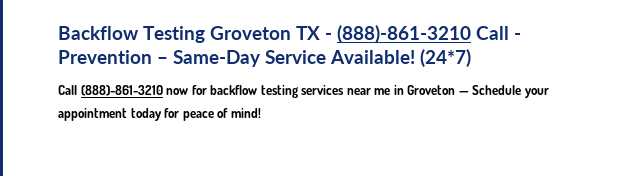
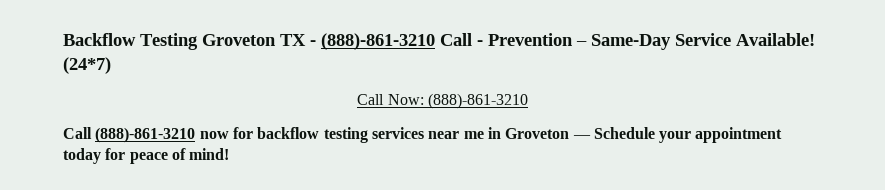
(471, 58) none -> [357,93,528,109] // Call Now: (888)-861-3210

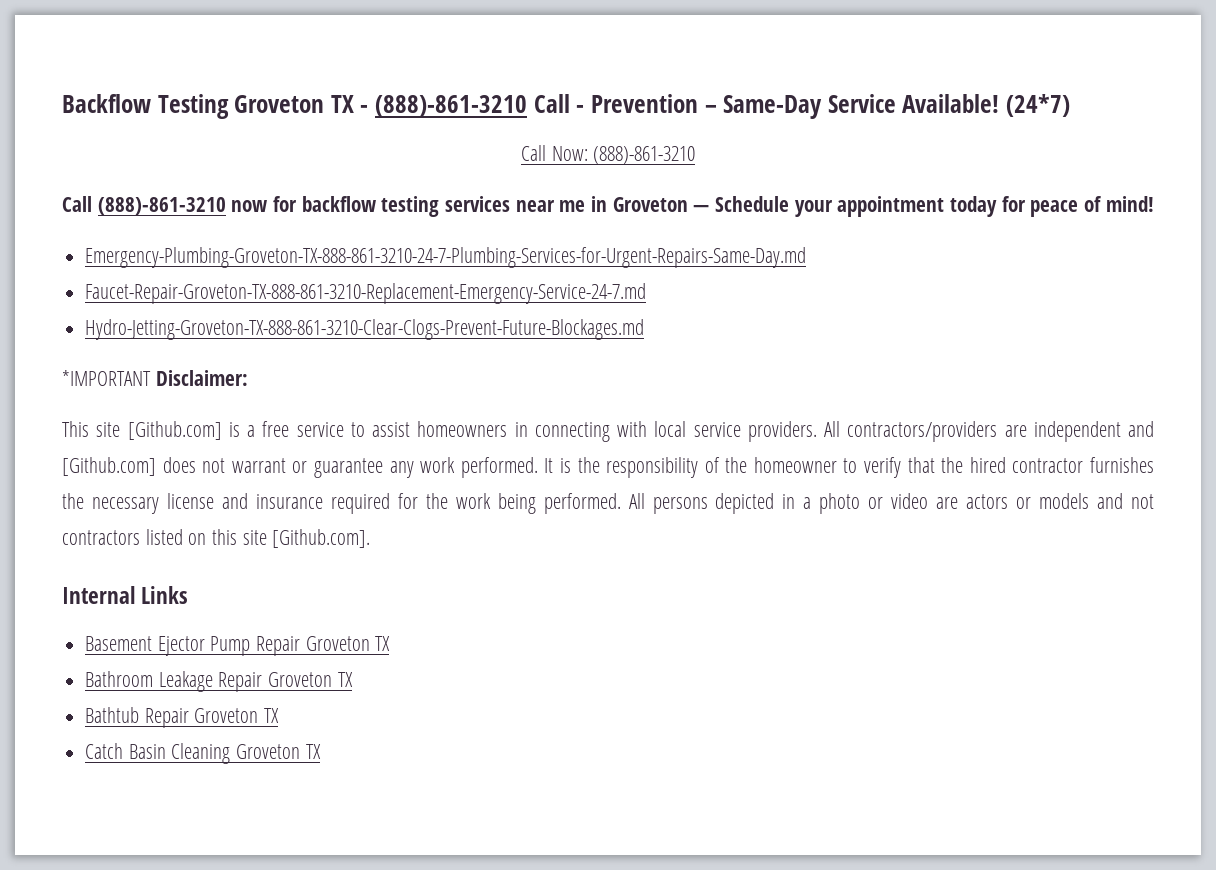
(230, 154) none -> [85,247,807,268] [85,283,647,304] [85,319,645,340] [62,370,248,386] [62,421,1154,442] [62,457,1155,478] [62,493,1155,514] [62,529,371,548] [62,586,189,604] [85,636,391,656] [85,671,353,692] [85,707,280,728] [85,743,321,764] // Emergency-Plumbing-Groveton-TX-888-861-3210-24-7-Plumbing-Services-for-Urgent-Repairs-Same-Day.md // Faucet-Repair-Groveton-TX-888-861-3210-Replacement-Emergency-Service-24-7.md // Hydro-Jetting-Groveton-TX-888-861-3210-Clear-Clogs-Prevent-Future-Blockages.md // *IMPORTANT Disclaimer: // This site [Github.com] is a free service to assist homeowners in connecting with local service providers. All contractors/providers are independent and [Github.com] does not warrant or guarantee any work performed. It is the responsibility of the homeowner to verify that the hired contractor furnishes the necessary license and insurance required for the work being performed. All persons depicted in a photo or video are actors or models and not contractors listed on this site [Github.com]. // Internal Links // Basement Ejector Pump Repair Groveton TX // Bathroom Leakage Repair Groveton TX // Bathtub Repair Groveton TX // Catch Basin Cleaning Groveton TX

